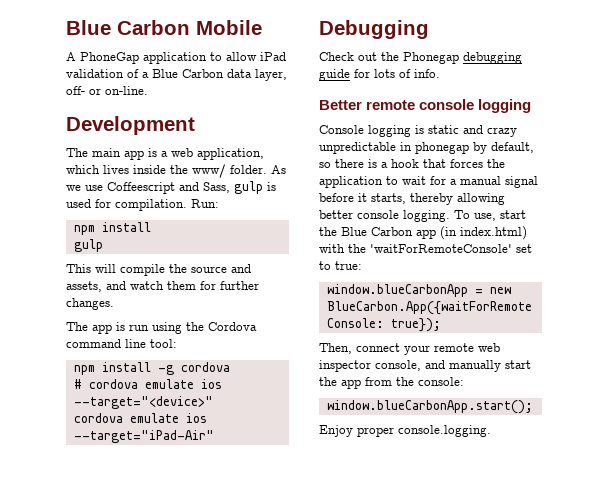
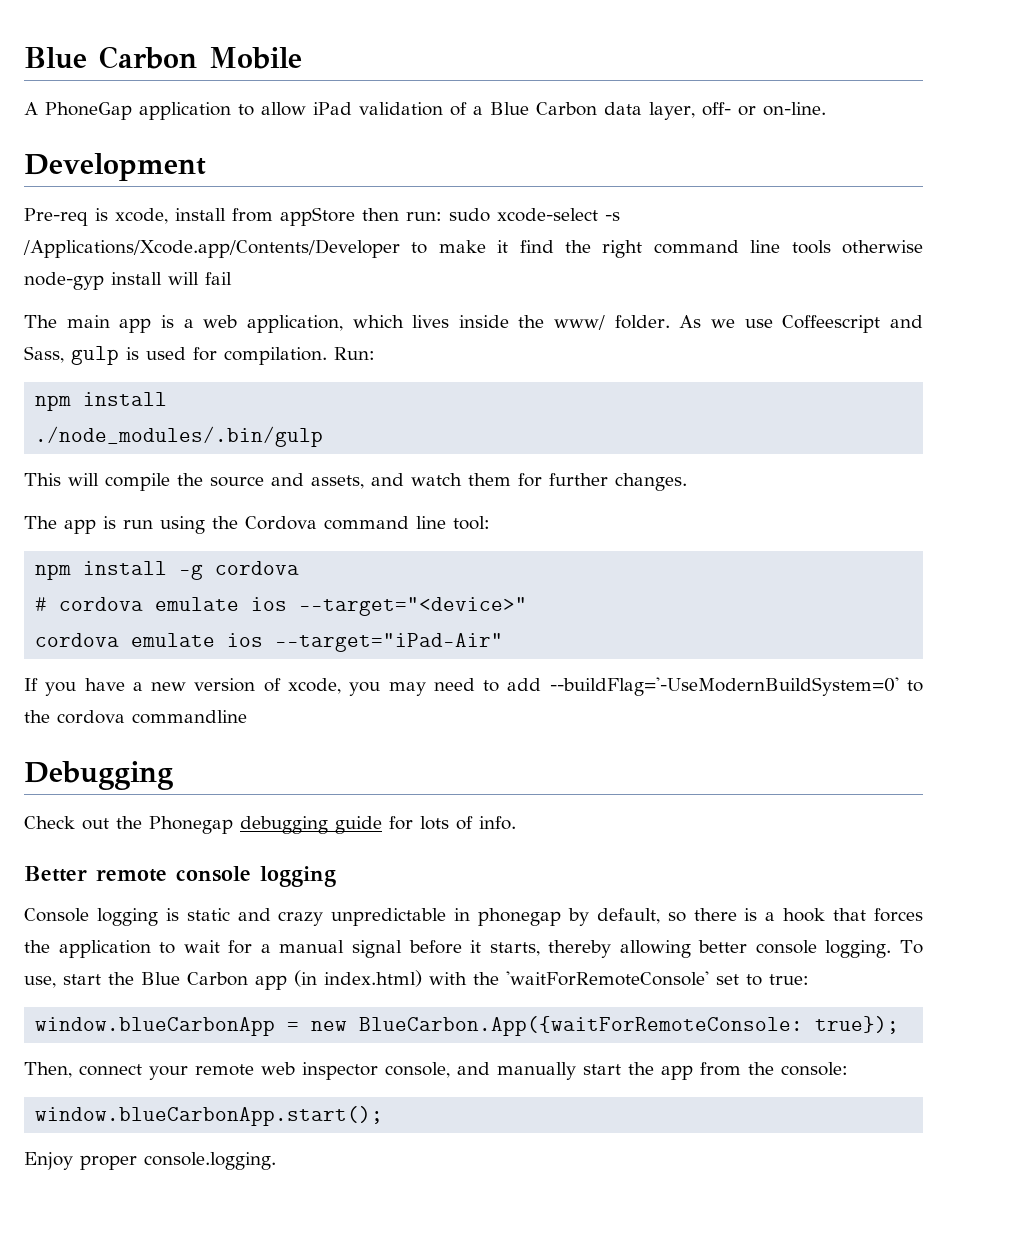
(195, 125) none -> [24,207,620,226] [23,239,923,258] [24,272,232,290] // Pre-req is xcode, install from appStore then run: sudo xcode-select -s /Applications/Xcode.app/Contents/Developer to make it find the right command line tools otherwise node-gyp install will fail
[73,239,103,252] gulp -> [35,426,324,447] ./node_modules/.bin/gulp
(214, 436) none -> [24,677,923,696] [24,710,247,724] // If you have a new version of xcode, you may need to add --buildFlag='-UseModernBuildSystem=0' to the cordova commandline

